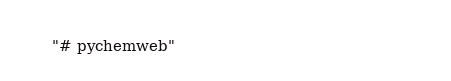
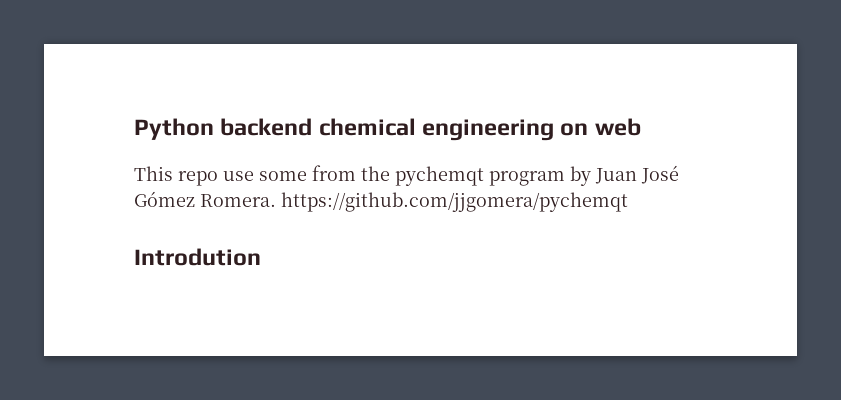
[52,40,175,54] "# pychemweb" -> [134,118,641,141] [134,165,679,186] [134,191,628,212] [134,248,261,266] Python backend chemical engineering on web // This repo use some from the pychemqt program by Juan José Gómez Romera. https://github.com/jjgomera/pychemqt // Introdution

